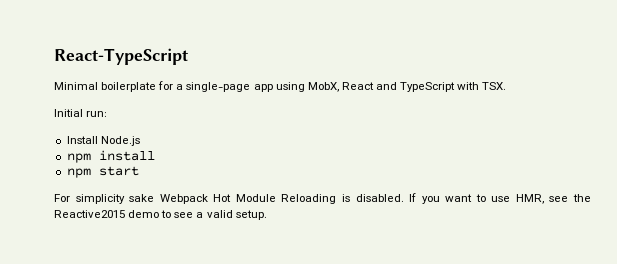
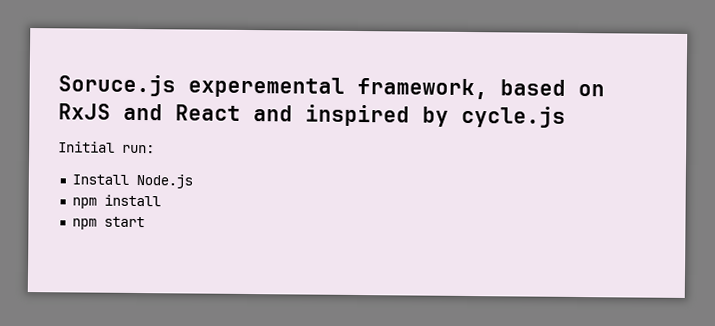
[54,48,188,65] [54,81,507,92] React-TypeScript // Minimal boilerplate for a single-page app using MobX, React and TypeScript with TSX. -> [58,74,605,100] [58,103,566,128] Soruce.js experemental framework, based on RxJS and React and inspired by cycle.js
[54,193,591,204] [54,210,267,220] // For simplicity sake Webpack Hot Module Reloading is disabled. If you want to use HMR, see the Reactive2015 demo to see a valid setup. -> (145, 222) none

